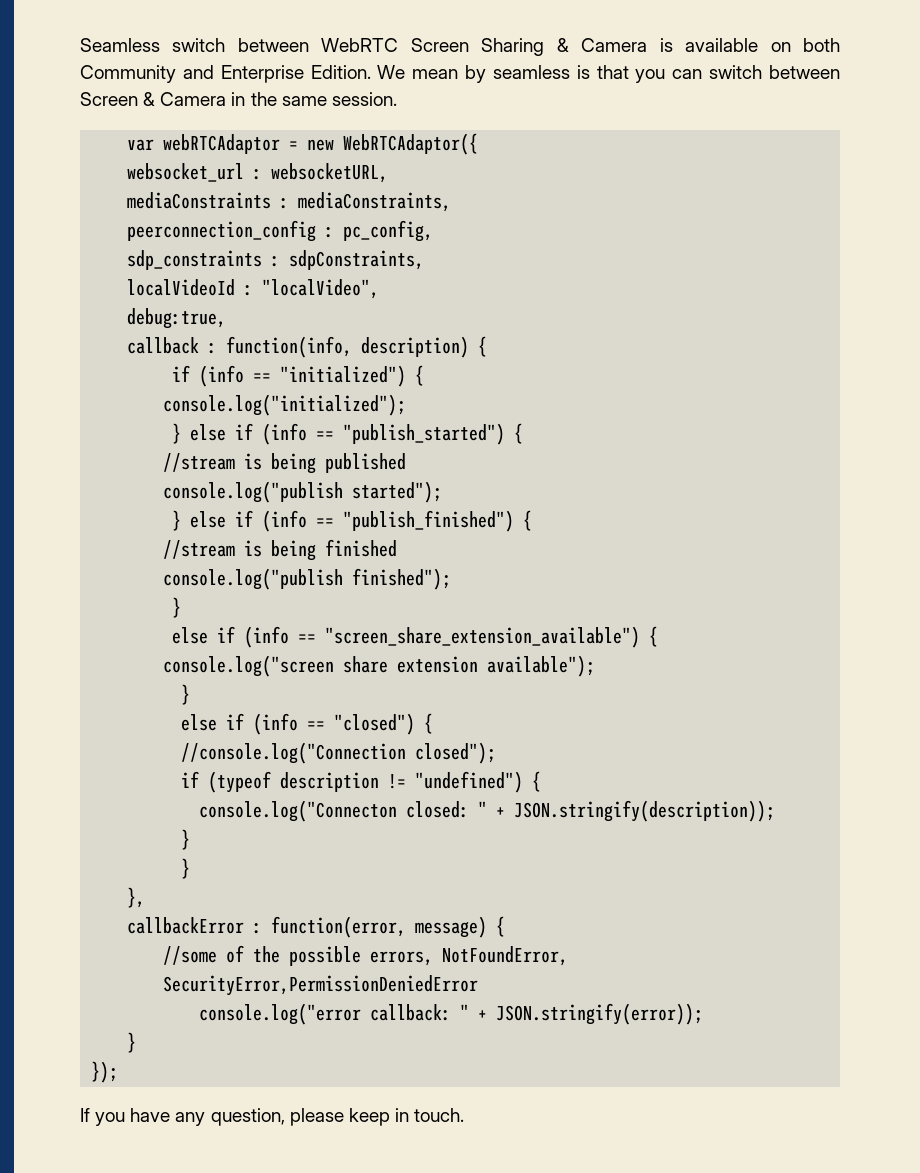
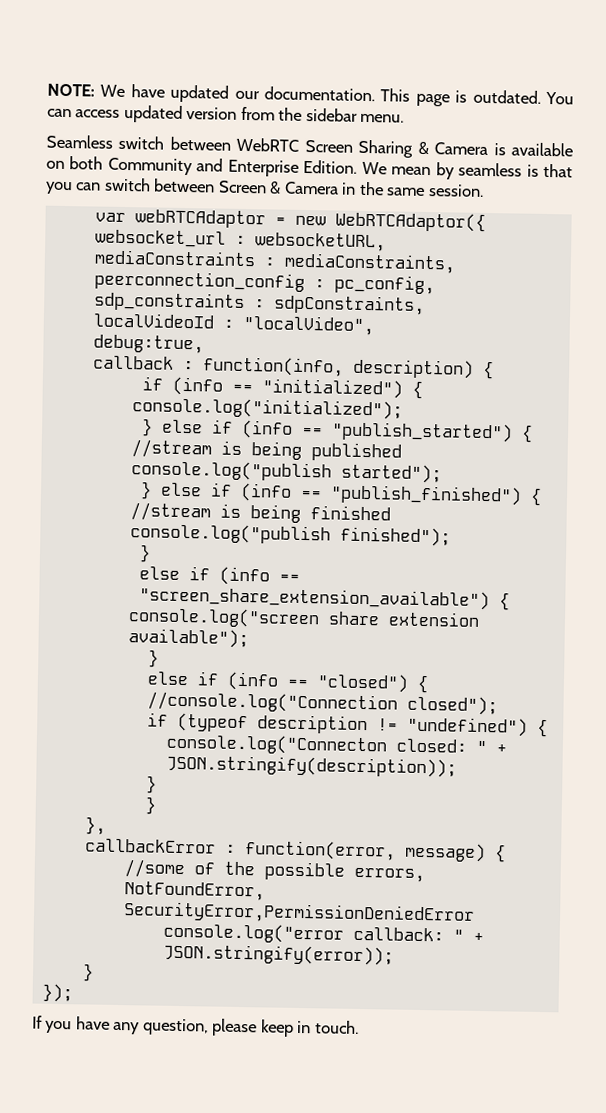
(80, 45) none -> [47,83,575,107] [47,104,405,123] NOTE: We have updated our documentation. This page is outdated. You can access updated version from the sidebar menu. //

